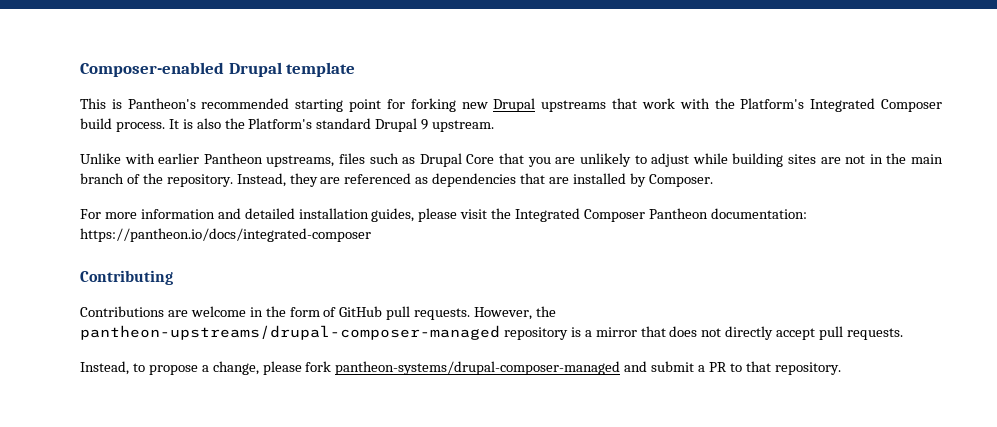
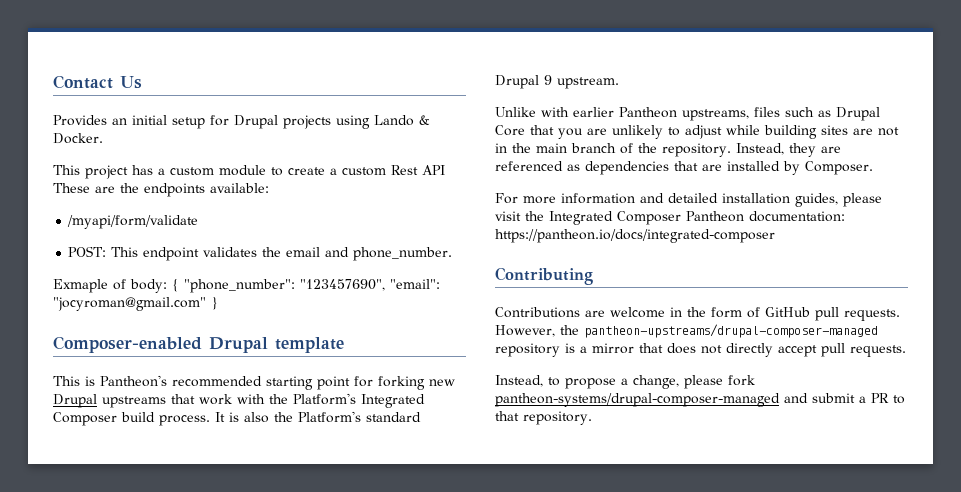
(80, 69) none -> [53,75,142,89] [53,115,430,129] [53,133,103,144] [53,165,445,179] [53,183,269,197] [67,215,199,229] [68,246,453,261] [53,279,440,293] [53,297,218,311] Contact Us // Provides an initial setup for Drupal projects using Lando & Docker. // This project has a custom module to create a custom Rest API These are the endpoints available: // /myapi/form/validate // POST: This endpoint validates the email and phone_number. // Exmaple of body: { "phone_number": "123457690", "email": "jocyroman@gmail.com" } //

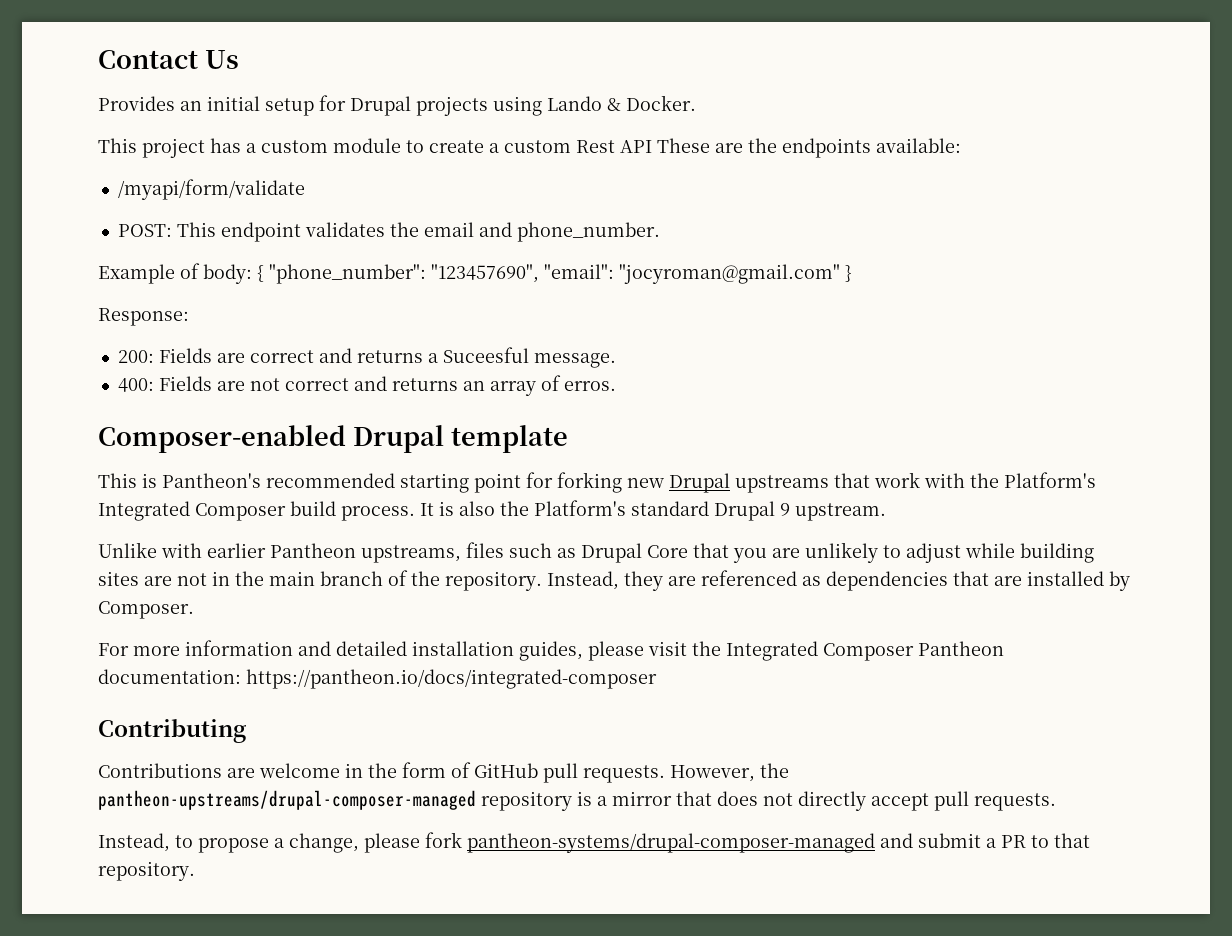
[53,279,108,293] Exmaple -> [98,264,175,284] Example
(218, 303) none -> [98,308,189,326] [117,347,616,368] [117,375,616,396] // Response: // 200: Fields are correct and returns a Suceesful message. // 400: Fields are not correct and returns an array of erros.

